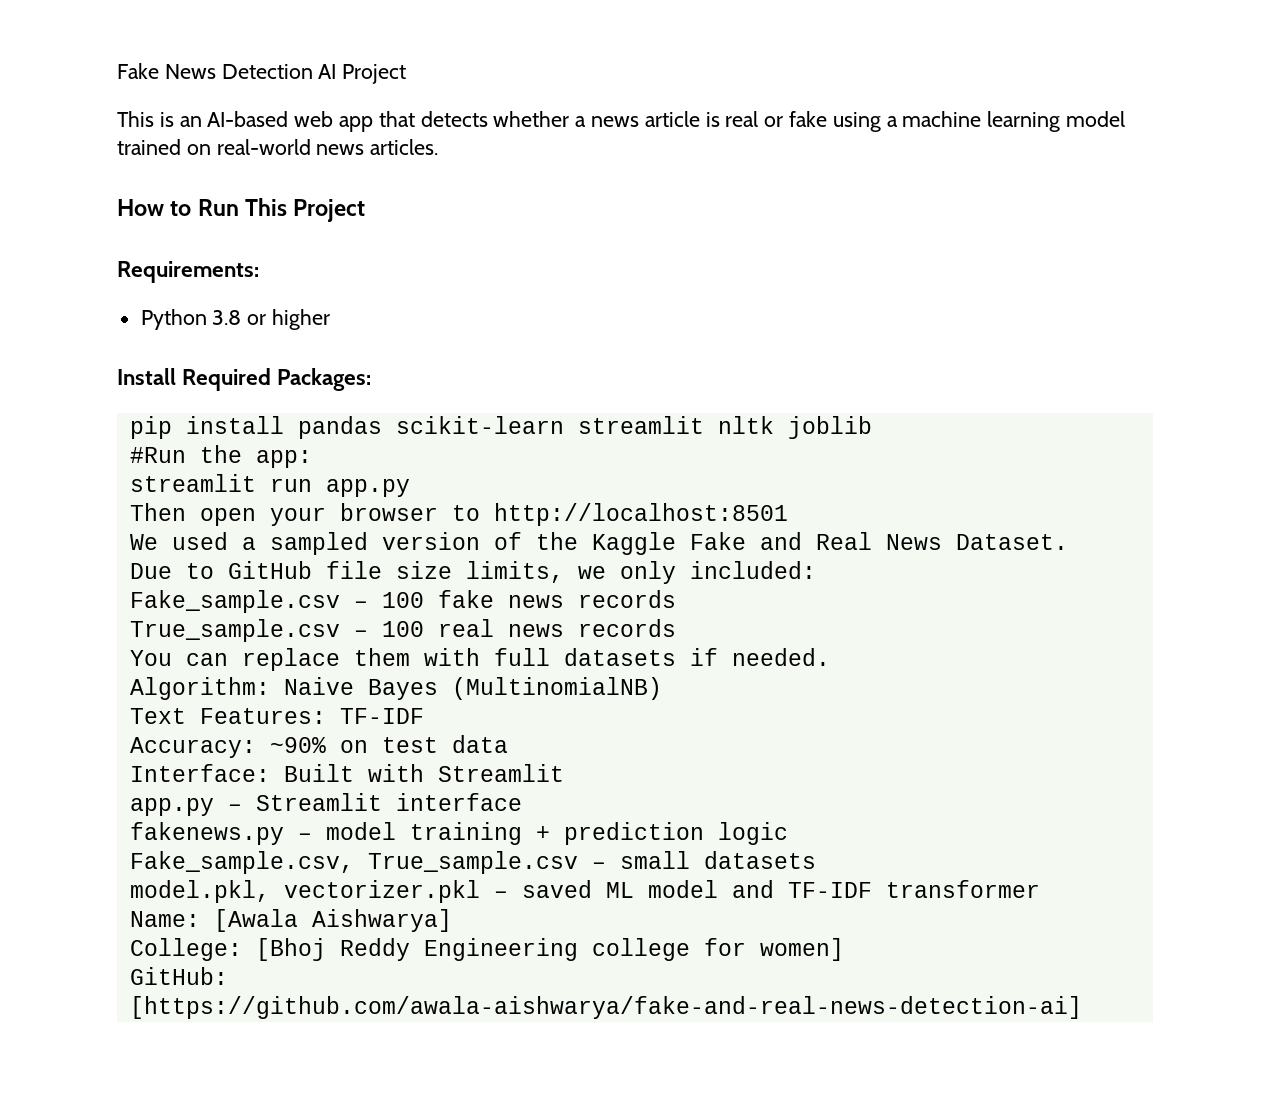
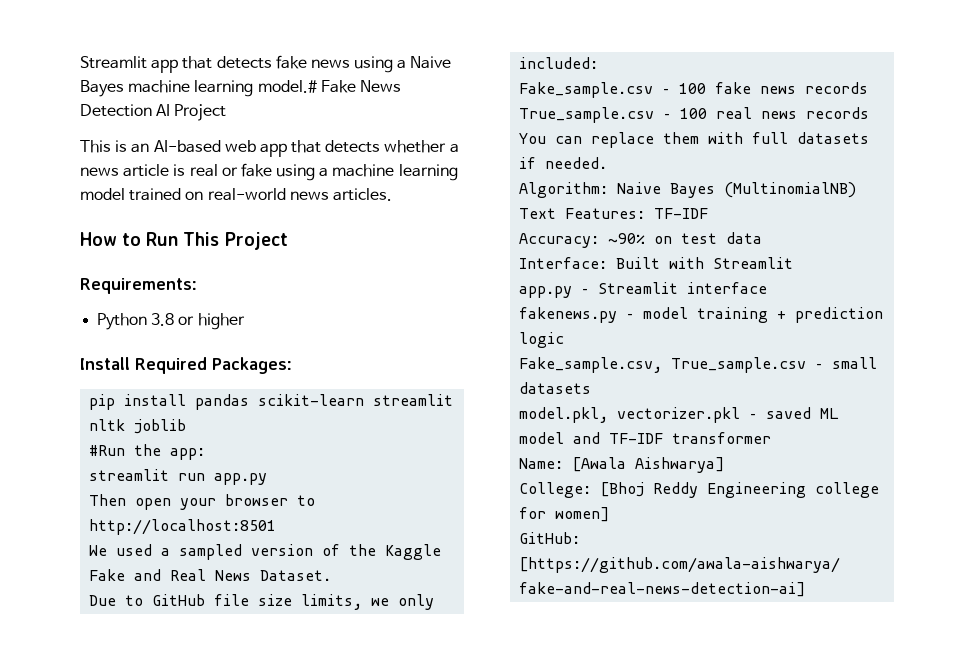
(117, 71) none -> [80,55,452,73] [80,80,317,97] Streamlit app that detects fake news using a Naive Bayes machine learning model.#

